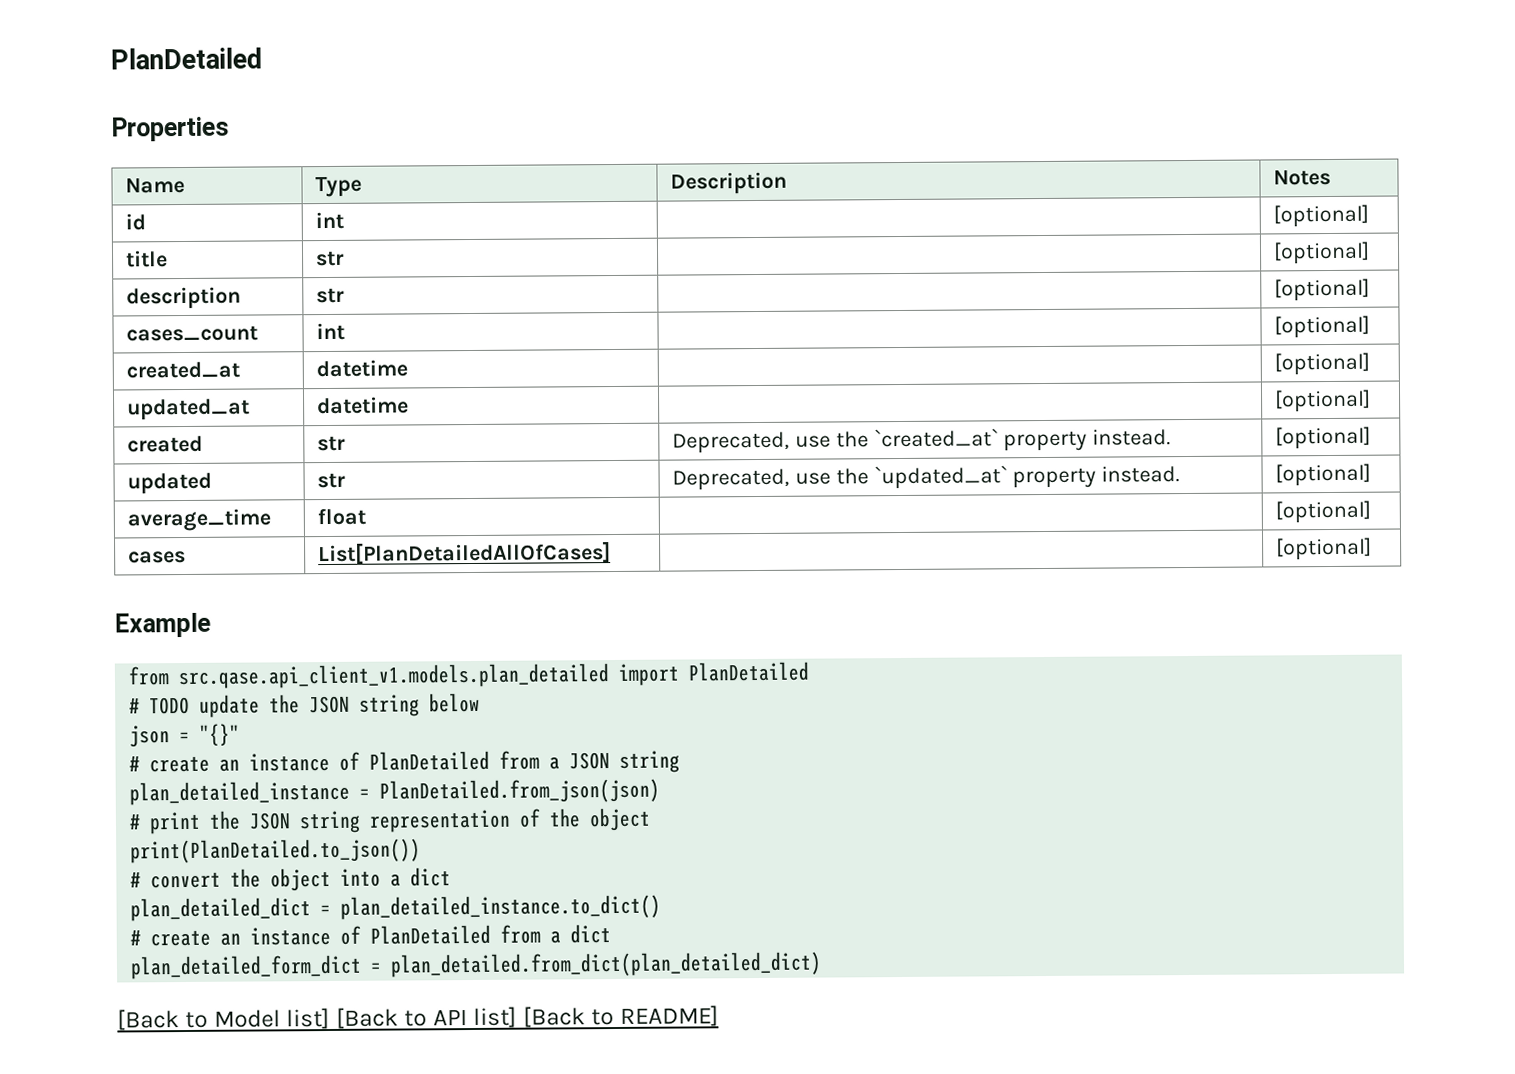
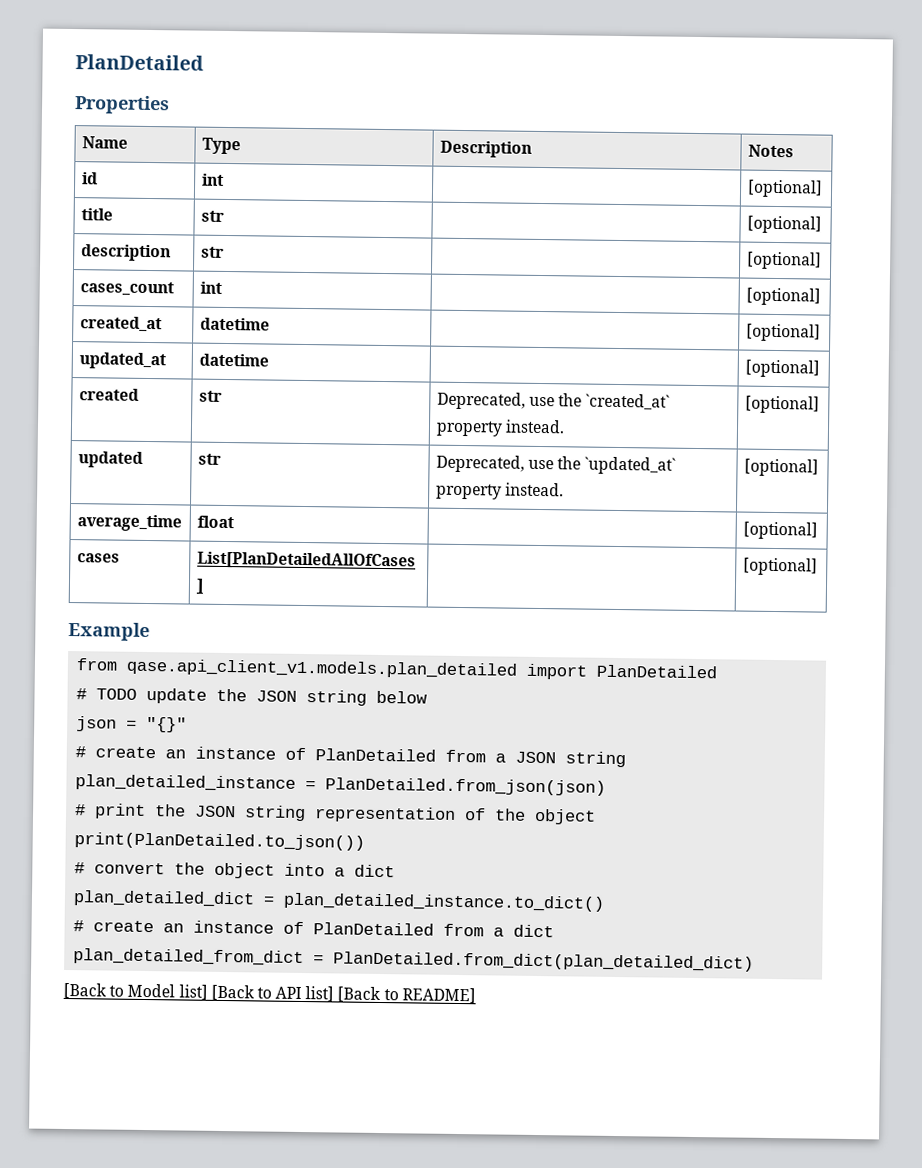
[178,663,611,690] src.qase.api_client_v1.models.plan_detailed -> [126,658,518,679] qase.api_client_v1.models.plan_detailed
[130,951,823,980] plan_detailed_form_dict = plan_detailed.from_dict(plan_detailed_dict) -> [73,948,755,972] plan_detailed_from_dict = PlanDetailed.from_dict(plan_detailed_dict)

